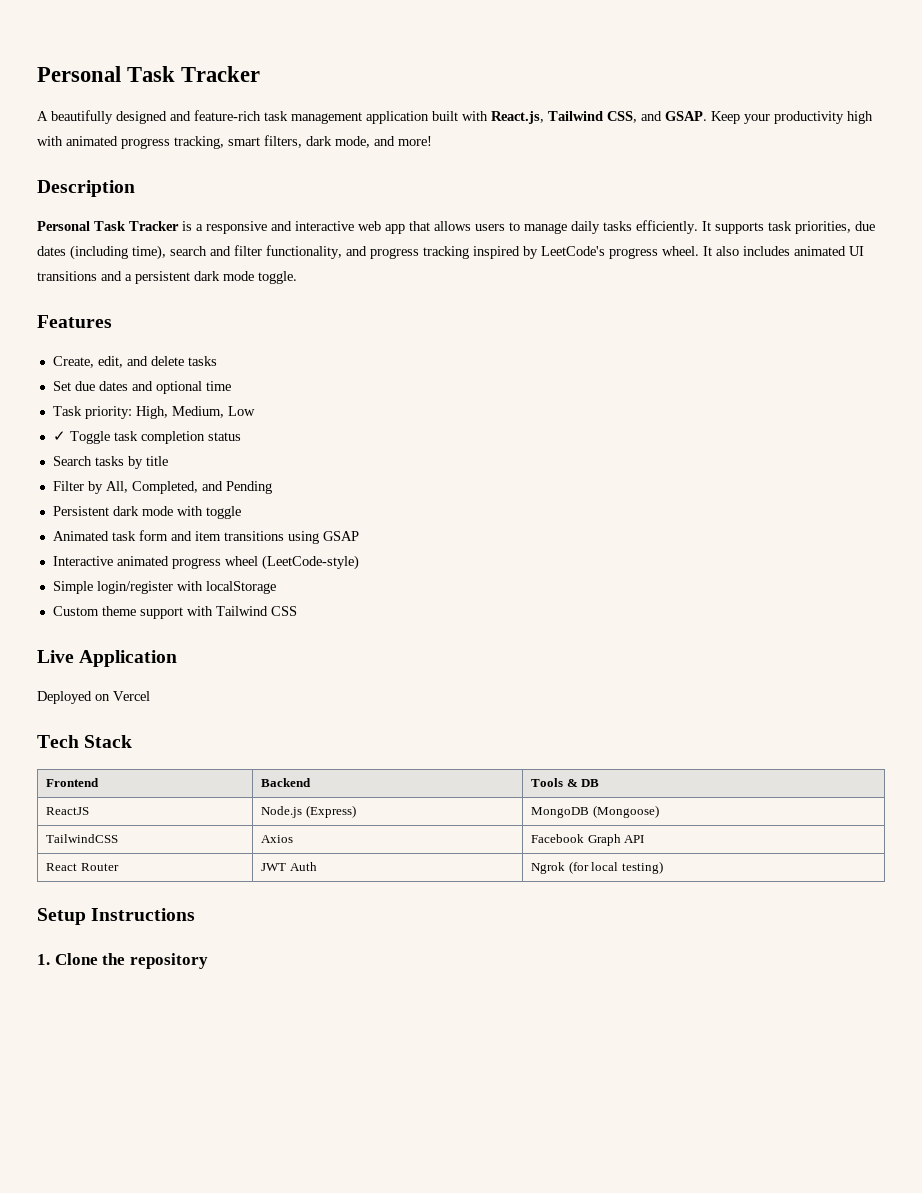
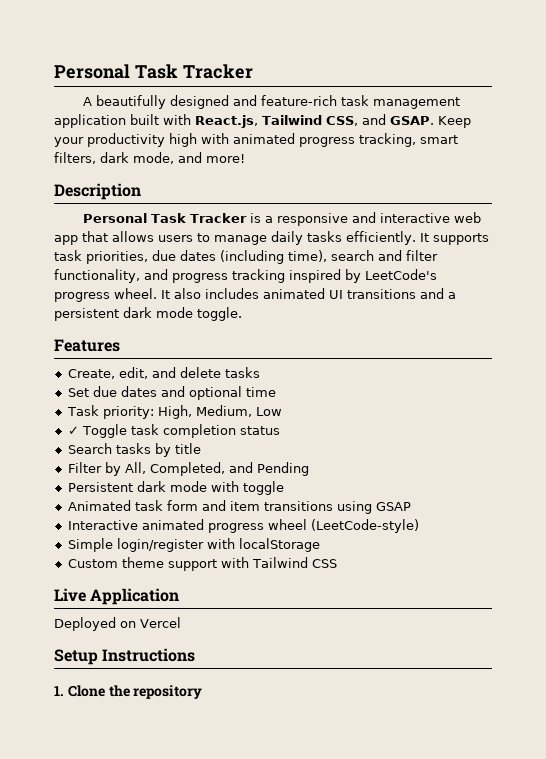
[37,735,133,748] [46,778,100,787] [261,778,312,787] [531,778,600,787] [46,807,90,815] [261,805,356,818] [531,805,659,818] [46,834,119,843] [261,835,294,843] [531,834,645,846] [46,863,119,871] [261,862,317,871] [531,861,663,874] // Tech Stack // Frontend | Backend | Tools & DB // ReactJS | Node.js (Express) | MongoDB (Mongoose) // TailwindCSS | Axios | Facebook Graph API // React Router | JWT Auth | Ngrok (for local testing) -> (181, 622) none

